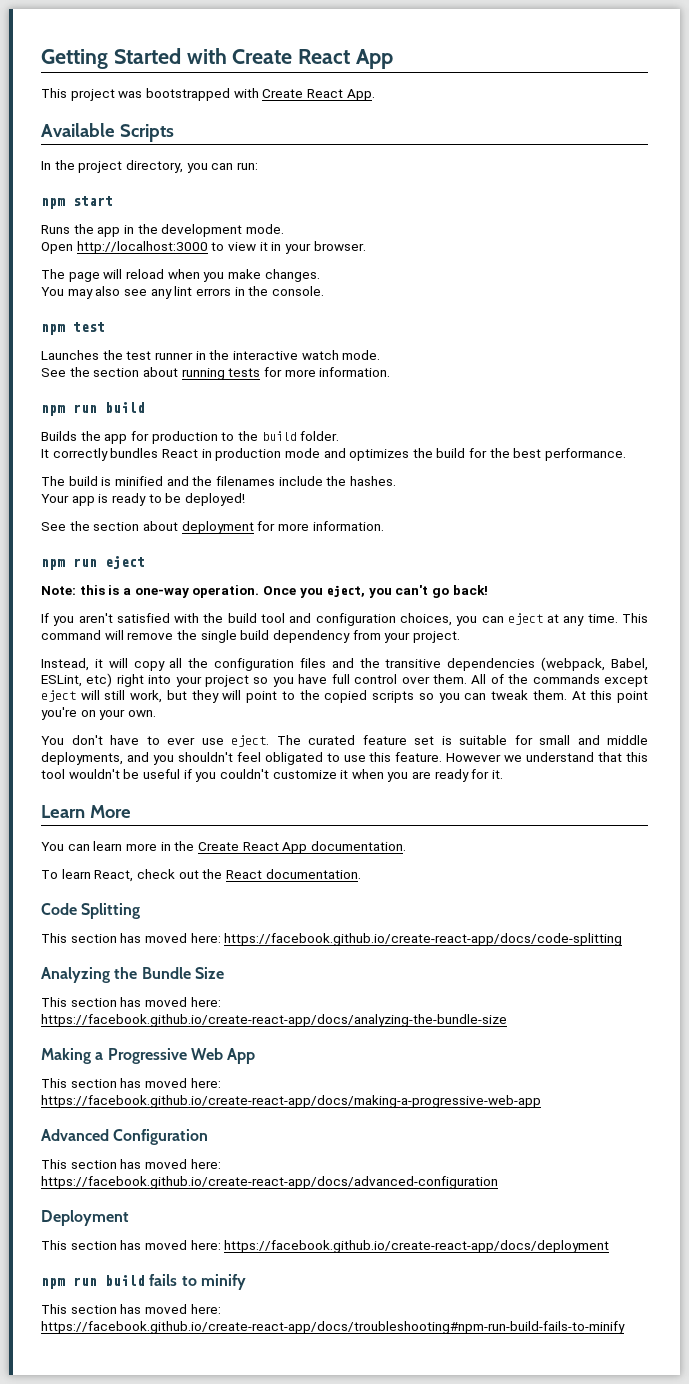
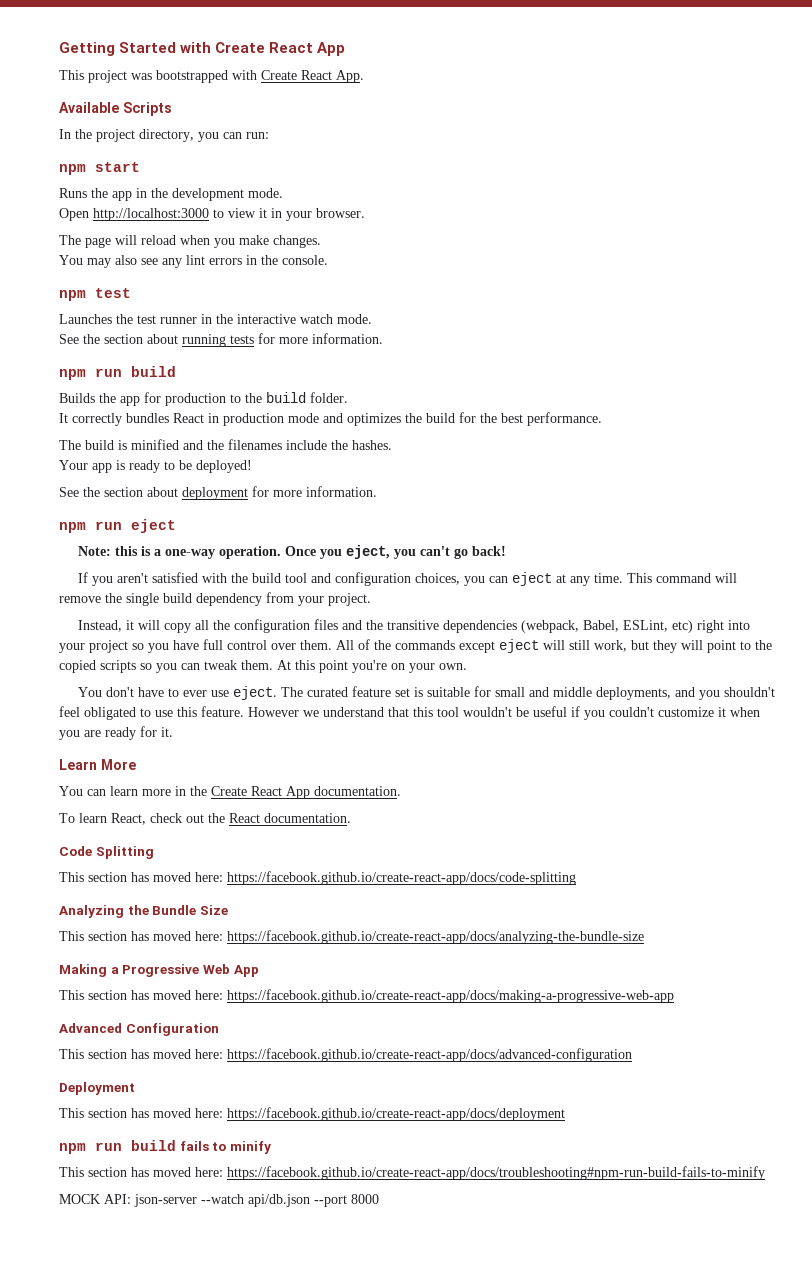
(625, 1327) none -> [59,1194,379,1207] // MOCK API: json-server --watch api/db.json --port 8000

